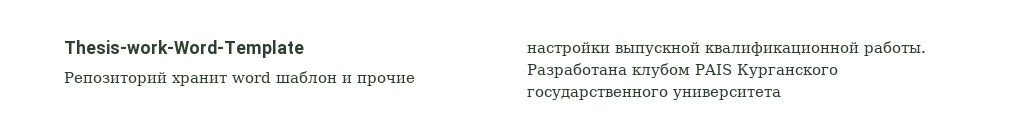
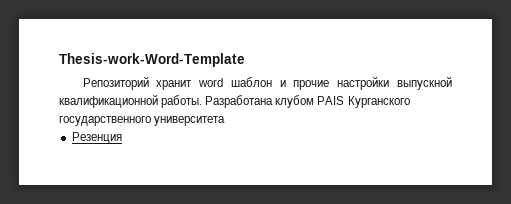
(781, 94) none -> [71,132,122,144] // Резенция

